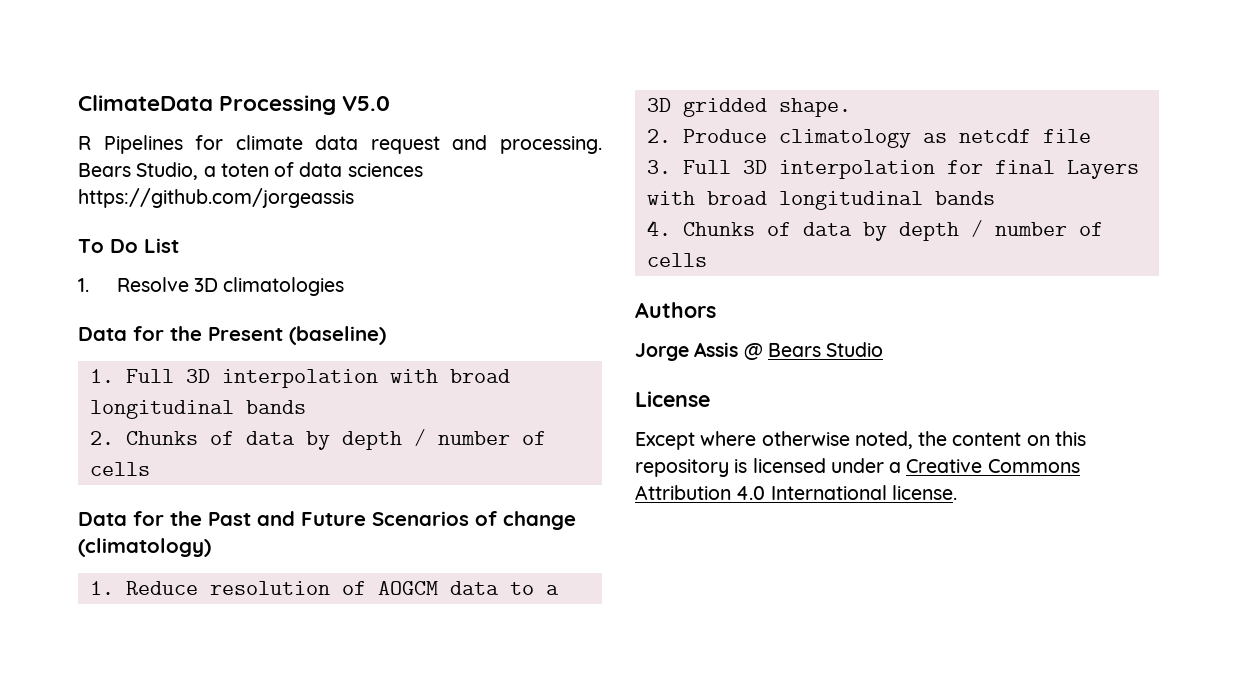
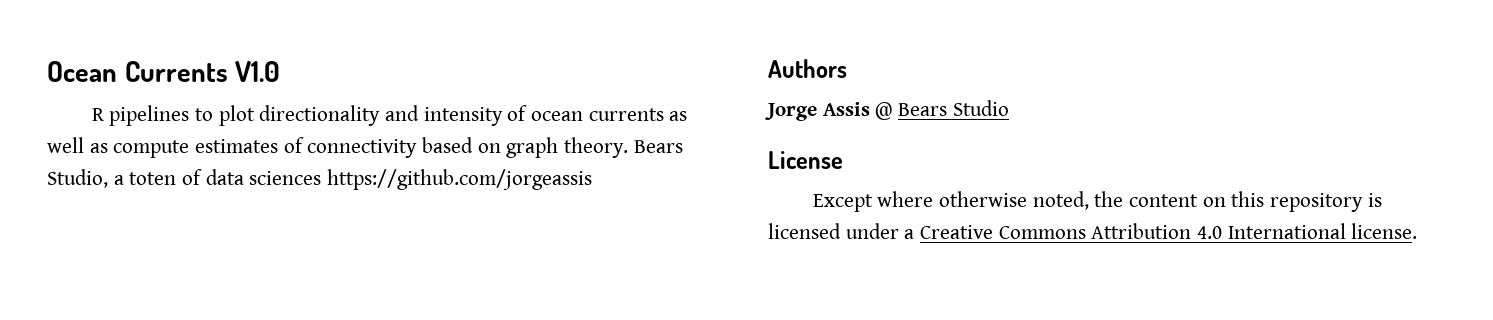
[78,95,391,115] [78,135,602,154] ClimateData Processing V5.0 // R Pipelines for climate data request and processing. -> [47,61,281,82] [91,105,688,126] [47,137,629,158] Ocean Currents V1.0 // R pipelines to plot directionality and intensity of ocean currents as well as compute estimates of connectivity based on graph theory.
[78,238,179,253] [78,277,345,296] [78,326,386,345] [89,369,510,388] [89,400,306,419] [89,429,546,450] [89,462,150,476] [78,511,576,530] [78,538,211,557] [89,581,559,595] [646,98,851,117] [646,129,1091,148] [646,160,1139,179] [646,191,995,210] [646,220,1103,241] [646,253,707,267] // To Do List // 1. Resolve 3D climatologies // Data for the Present (baseline) // 1. Full 3D interpolation with broad longitudinal bands // 2. Chunks of data by depth / number of cells // Data for the Past and Future Scenarios of change (climatology) // 1. Reduce resolution of AOGCM data to a 3D gridded shape. // 2. Produce climatology as netcdf file // 3. Full 3D interpolation for final Layers with broad longitudinal bands // 4. Chunks of data by depth / number of cells -> (593, 179) none

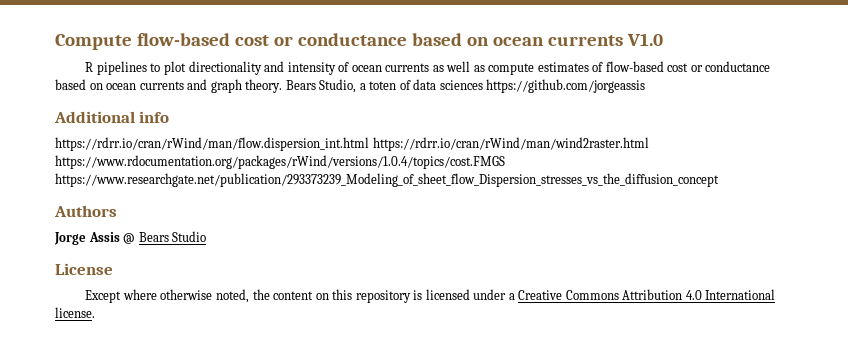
[47,61,228,82] Ocean Currents -> [55,33,623,50] Compute flow-based cost or conductance based on ocean currents
[307,137,501,158] connectivity based on -> [605,61,771,72] [55,79,208,90] flow-based cost or conductance based on ocean currents and
(593, 179) none -> [54,111,170,123] [55,137,649,151] [55,155,505,169] [55,173,719,187] // Additional info // https://rdrr.io/cran/rWind/man/flow.dispersion_int.html https://rdrr.io/cran/rWind/man/wind2raster.html https://www.rdocumentation.org/packages/rWind/versions/1.0.4/topics/cost.FMGS https://www.researchgate.net/publication/293373239_Modeling_of_sheet_flow_Dispersion_stresses_vs_the_diffusion_concept

